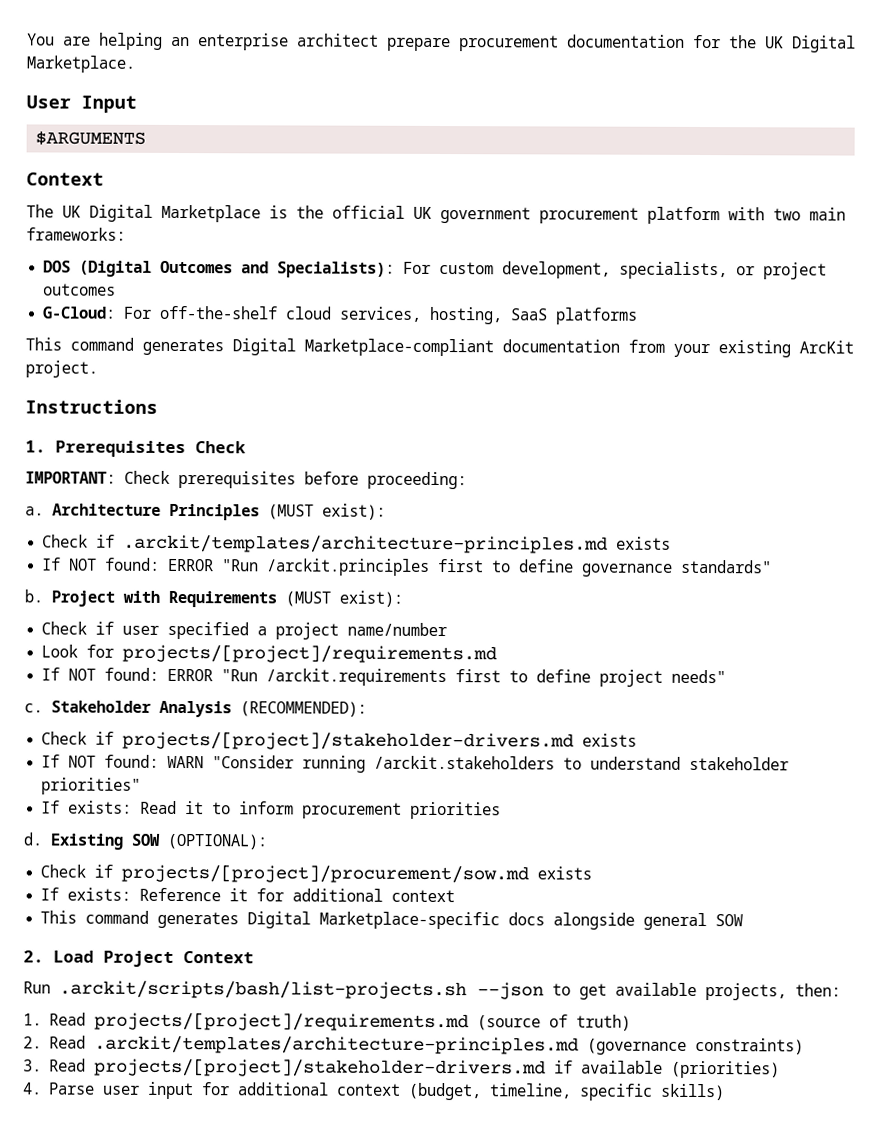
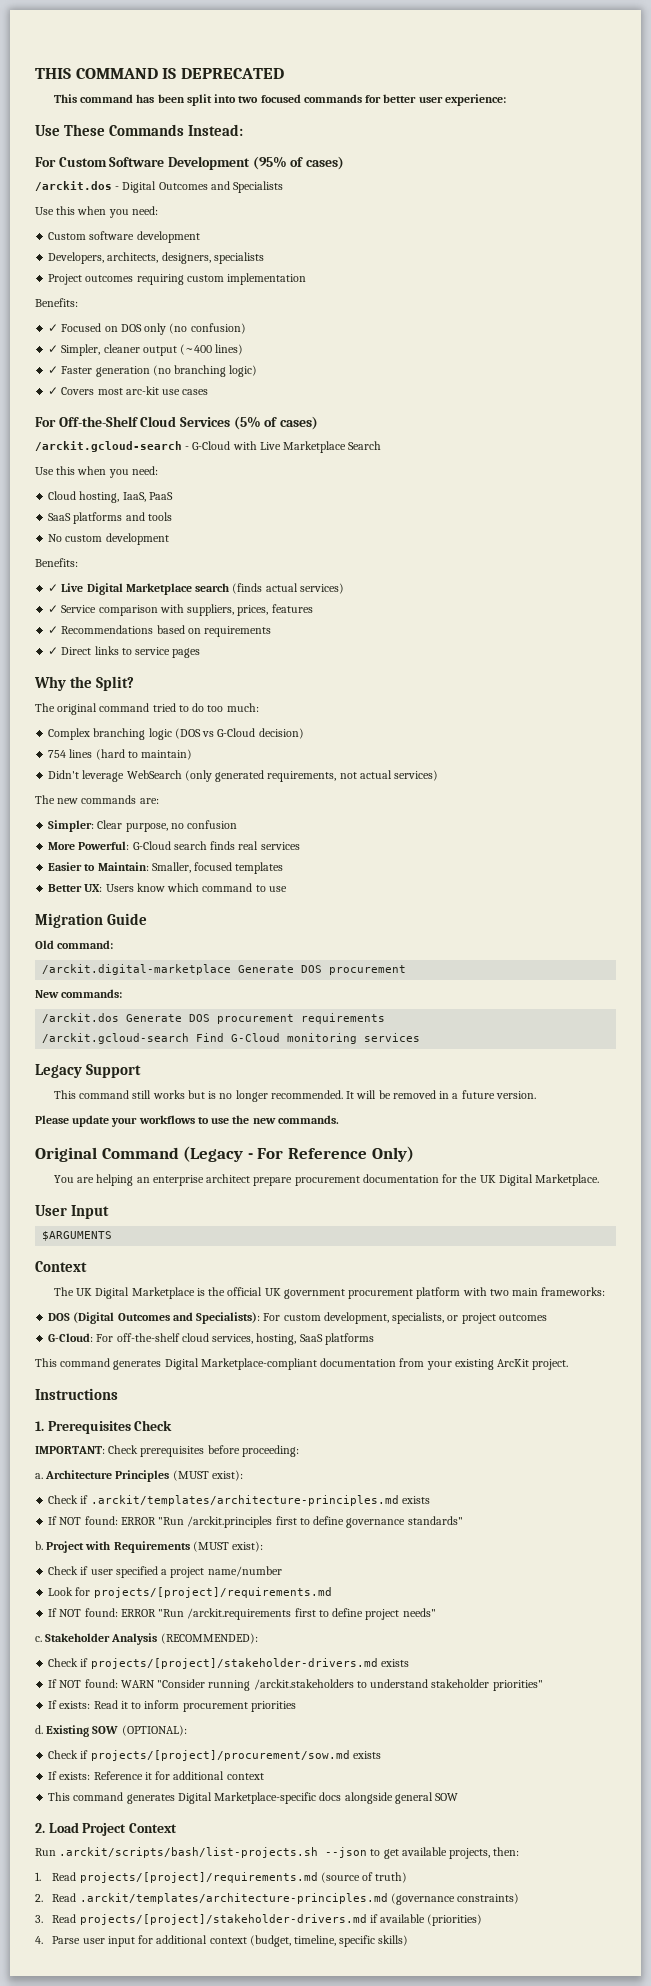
(27, 39) none -> [35,68,284,79] [54,94,506,106] [35,124,244,136] [35,156,344,170] [35,181,284,193] [35,206,158,218] [48,231,200,243] [48,252,264,264] [48,273,307,285] [35,298,78,307] [48,323,246,335] [48,344,244,356] [48,365,258,377] [48,386,209,395] [35,416,318,430] [35,441,382,453] [35,466,158,478] [48,491,173,503] [48,512,172,524] [48,533,169,545] [35,558,78,567] [48,583,344,595] [48,604,313,616] [48,625,272,637] [48,646,201,658] [34,676,135,691] [35,703,259,715] [48,728,304,740] [48,749,193,760] [48,770,439,782] [35,795,159,804] [48,820,238,832] [48,841,300,850] [48,862,284,874] [48,883,287,892] [35,913,148,928] [35,940,114,949] [42,964,407,975] [35,989,123,998] [42,1013,386,1024] [42,1033,421,1044] [35,1064,142,1078] [54,1090,536,1102] [35,1115,339,1127] [35,1146,414,1162] THIS COMMAND IS DEPRECATED // This command has been split into two focused commands for better user experience: // Use These Commands Instead: // For Custom Software Development (95% of cases) // /arckit.dos - Digital Outcomes and Specialists // Use this when you need: // Custom software development // Developers, architects, designers, specialists // Project outcomes requiring custom implementation // Benefits: // ✓ Focused on DOS only (no confusion) // ✓ Simpler, cleaner output (~400 lines) // ✓ Faster generation (no branching logic) // ✓ Covers most arc-kit use cases // For Off-the-Shelf Cloud Services (5% of cases) // /arckit.gcloud-search - G-Cloud with Live Marketplace Search // Use this when you need: // Cloud hosting, IaaS, PaaS // SaaS platforms and tools // No custom development // Benefits: // ✓ Live Digital Marketplace search (finds actual services) // ✓ Service comparison with suppliers, prices, features // ✓ Recommendations based on requirements // ✓ Direct links to service pages // Why the Split? // The original command tried to do too much: // Complex branching logic (DOS vs G-Cloud decision) // 754 lines (hard to maintain) // Didn't leverage WebSearch (only generated requirements, not actual services) // The new commands are: // Simpler: Clear purpose, no confusion // More Powerful: G-Cloud search finds real services // Easier to Maintain: Smaller, focused templates // Better UX: Users know which command to use // Migration Guide // Old command: // /arckit.digital-marketplace Generate DOS procurement // New commands: // /arckit.dos Generate DOS procurement requirements // /arckit.gcloud-search Find G-Cloud monitoring services // Legacy Support // This command still works but is no longer recommended. It will be removed in a future version. // Please update your workflows to use the new commands. // Original Command (Legacy - For Reference Only) //

